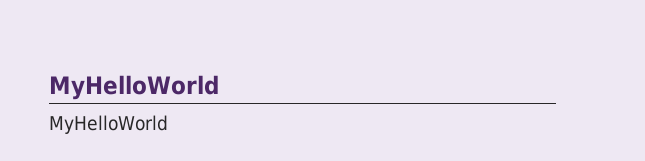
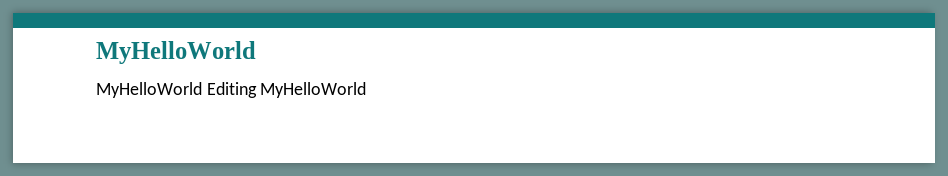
(168, 124) none -> [206,82,367,98] Editing MyHelloWorld

